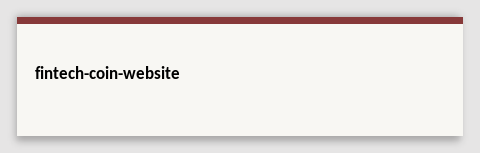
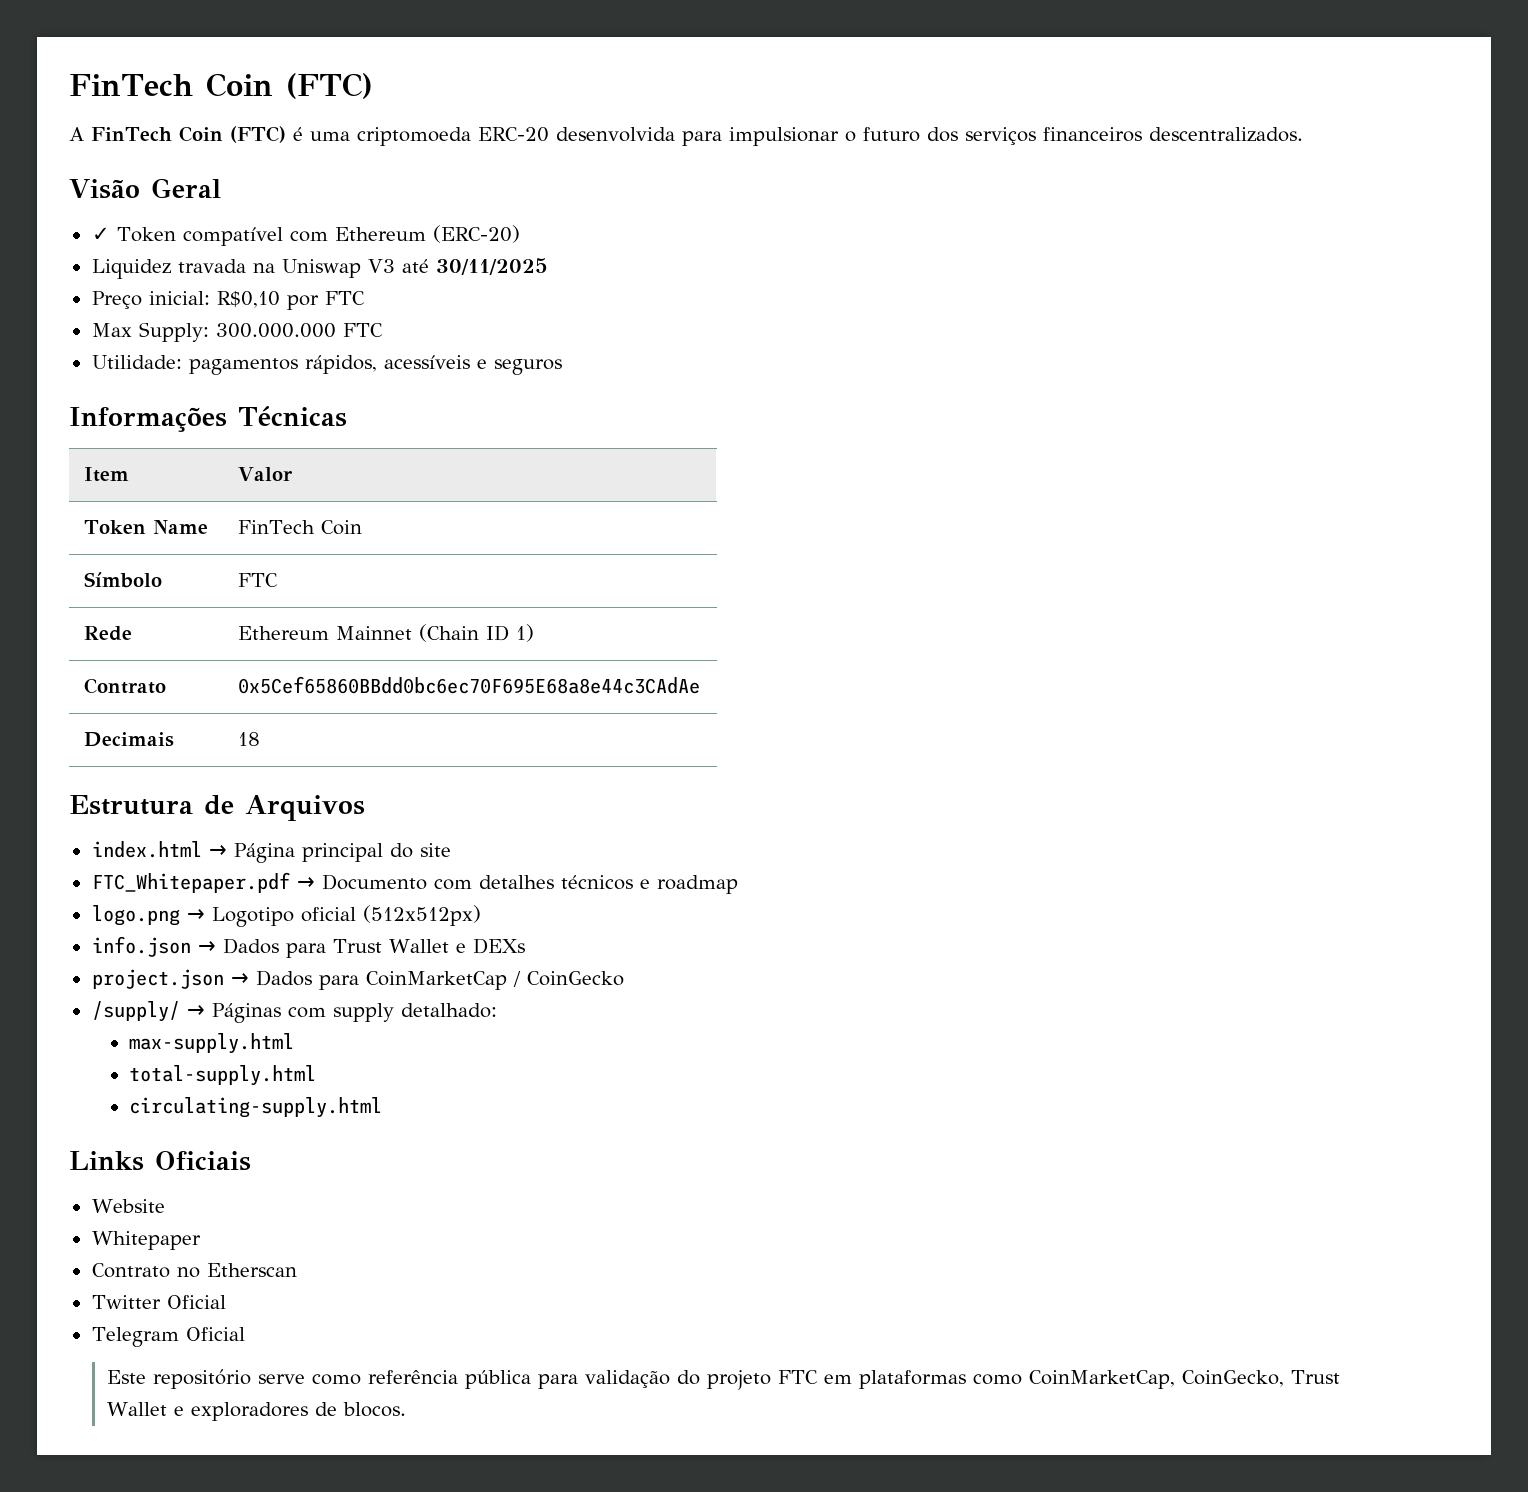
[35,66,180,79] fintech-coin-website -> [69,73,373,99] [69,126,1303,146] [69,178,221,199] [91,225,520,246] [91,258,547,279] [91,291,365,310] [91,322,383,342] [91,355,562,375] [69,406,347,432] [83,467,129,482] [237,467,293,481] [83,520,208,534] [237,520,362,535] [83,572,162,588] [237,573,278,587] [83,626,132,641] [237,624,534,642] [83,678,166,694] [237,676,700,694] [83,732,174,747] [237,732,260,746] [69,795,365,821] [91,841,451,863] [91,872,738,894] [91,905,481,927] [91,936,525,958] [91,969,624,990] [91,1001,497,1023] [129,1033,295,1054] [129,1065,317,1086] [129,1097,383,1118] [69,1151,251,1171] [91,1199,165,1213] [91,1231,201,1250] [91,1263,297,1278] [91,1295,226,1309] [91,1327,245,1347] [106,1369,1340,1390] [106,1402,406,1421] FinTech Coin (FTC) // A FinTech Coin (FTC) é uma criptomoeda ERC-20 desenvolvida para impulsionar o futuro dos serviços financeiros descentralizados. // Visão Geral // ✓ Token compatível com Ethereum (ERC-20) // Liquidez travada na Uniswap V3 até 30/11/2025 // Preço inicial: R$0,10 por FTC // Max Supply: 300.000.000 FTC // Utilidade: pagamentos rápidos, acessíveis e seguros // Informações Técnicas // Item | Valor // Token Name | FinTech Coin // Símbolo | FTC // Rede | Ethereum Mainnet (Chain ID 1) // Contrato | 0x5Cef65860BBdd0bc6ec70F695E68a8e44c3CAdAe // Decimais | 18 // Estrutura de Arquivos // index.html → Página principal do site // FTC_Whitepaper.pdf → Documento com detalhes técnicos e roadmap // logo.png → Logotipo oficial (512x512px) // info.json → Dados para Trust Wallet e DEXs // project.json → Dados para CoinMarketCap / CoinGecko // /supply/ → Páginas com supply detalhado: // max-supply.html // total-supply.html // circulating-supply.html // Links Oficiais // Website // Whitepaper // Contrato no Etherscan // Twitter Oficial // Telegram Oficial // Este repositório serve como referência pública para validação do projeto FTC em plataformas como CoinMarketCap, CoinGecko, Trust Wallet e exploradores de blocos.

